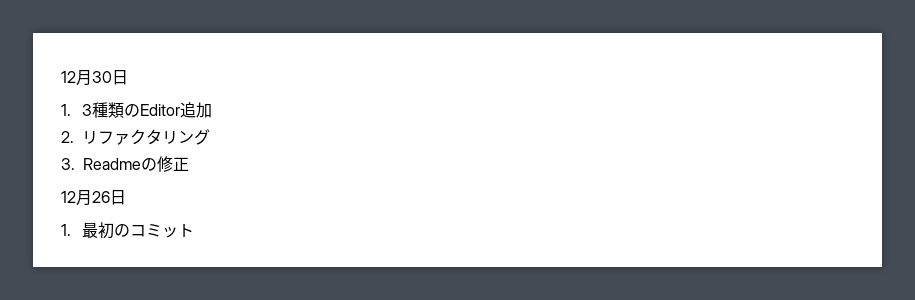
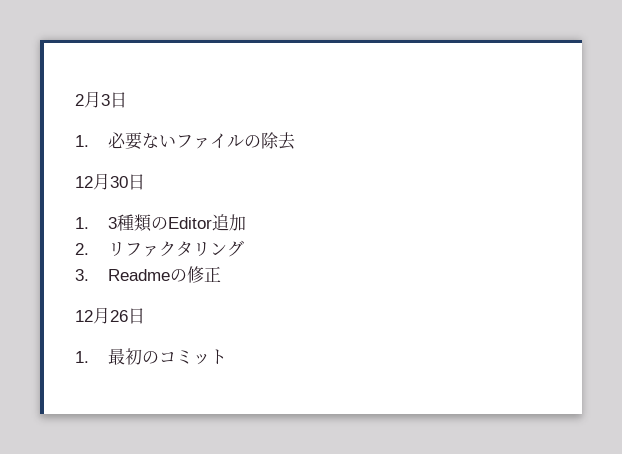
(61, 77) none -> [75,91,127,108] [75,132,295,150] 2月3日 // 1.必要ないファイルの除去 //

